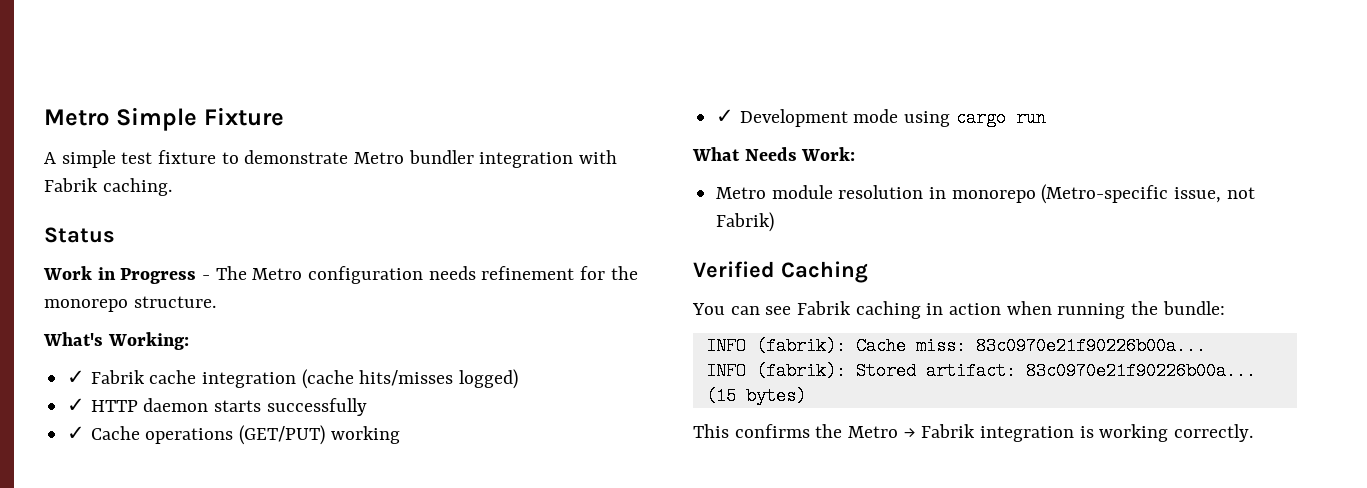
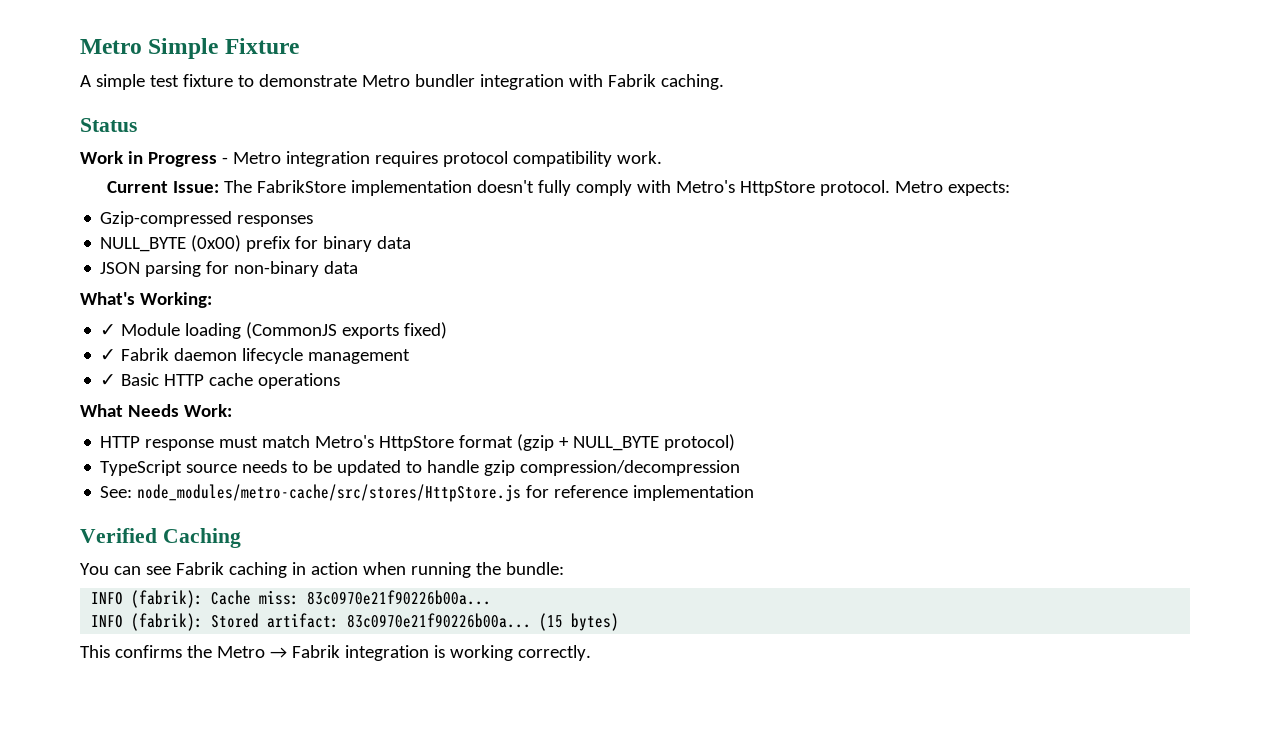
[215,266,638,284] [44,296,216,312] [43,332,189,350] [67,369,519,389] [67,398,367,416] [67,425,400,445] [716,109,1046,127] [692,147,856,161] [716,184,1255,204] [716,212,775,232] The Metro configuration needs refinement for the monorepo structure. // What's Working: // ✓ Fabrik cache integration (cache hits/misses logged) // ✓ HTTP daemon starts successfully // ✓ Cache operations (GET/PUT) working // ✓ Development mode using cargo run // What Needs Work: // Metro module resolution in monorepo (Metro-specific issue, not Fabrik) -> [232,151,662,167] [106,180,1010,196] [100,211,314,227] [100,235,412,252] [100,261,359,277] [80,292,212,308] [100,322,448,339] [100,348,411,364] [100,373,341,389] [80,404,232,417] [100,434,736,451] [100,460,741,476] [100,484,755,502] Metro integration requires protocol compatibility work. // Current Issue: The FabrikStore implementation doesn't fully comply with Metro's HttpStore protocol. Metro expects: // Gzip-compressed responses // NULL_BYTE (0x00) prefix for binary data // JSON parsing for non-binary data // What's Working: // ✓ Module loading (CommonJS exports fixed) // ✓ Fabrik daemon lifecycle management // ✓ Basic HTTP cache operations // What Needs Work: // HTTP response must match Metro's HttpStore format (gzip + NULL_BYTE protocol) // TypeScript source needs to be updated to handle gzip compression/decompression // See: node_modules/metro-cache/src/stores/HttpStore.js for reference implementation

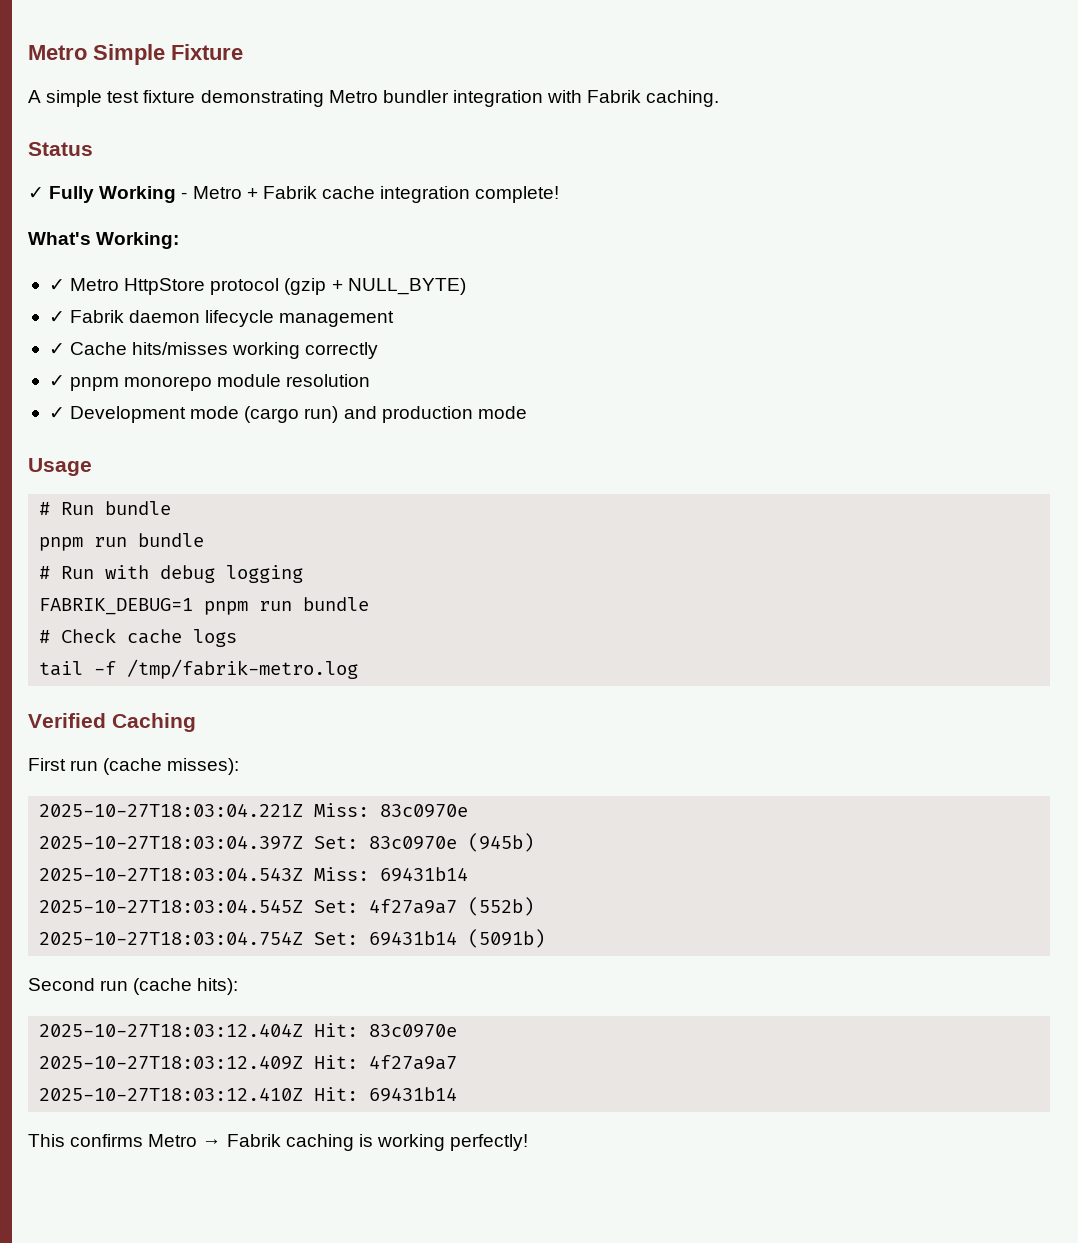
[237,74,357,87] to demonstrate -> [200,90,324,107] demonstrating
[80,151,662,167] [106,180,1010,196] [100,211,314,227] [100,235,412,252] [100,261,359,277] [80,292,212,308] [100,322,448,339] Work in Progress - Metro integration requires protocol compatibility work. // Current Issue: The FabrikStore implementation doesn't fully comply with Metro's HttpStore protocol. Metro expects: // Gzip-compressed responses // NULL_BYTE (0x00) prefix for binary data // JSON parsing for non-binary data // What's Working: // ✓ Module loading (CommonJS exports fixed) -> [28,186,560,203] [28,232,180,249] [48,278,466,295] ✓ Fully Working - Metro + Fabrik cache integration complete! // What's Working: // ✓ Metro HttpStore protocol (gzip + NULL_BYTE)
[121,373,341,389] [80,404,232,417] [100,434,736,451] [100,460,741,476] [100,484,755,502] [80,528,241,548] [80,562,564,578] [91,590,492,608] [91,613,620,631] Basic HTTP cache operations // What Needs Work: // HTTP response must match Metro's HttpStore format (gzip + NULL_BYTE protocol) // TypeScript source needs to be updated to handle gzip compression/decompression // See: node_modules/metro-cache/src/stores/HttpStore.js for reference implementation // Verified Caching // You can see Fabrik caching in action when running the bundle: // INFO (fabrik): Cache miss: 83c0970e21f90226b00a... // INFO (fabrik): Stored artifact: 83c0970e21f90226b00a... (15 bytes) -> [70,342,379,359] [48,374,371,391] [48,406,527,423] [28,458,92,476] [39,501,172,515] [39,533,205,551] [39,565,304,583] [39,597,370,615] [39,628,238,647] [39,659,359,679] [28,713,196,732] [28,758,240,775] [39,803,469,818] [39,833,535,852] [39,867,469,882] [39,897,535,916] [39,929,546,948] [28,978,239,995] [39,1023,458,1038] [39,1055,458,1070] [39,1087,458,1102] Cache hits/misses working correctly // ✓ pnpm monorepo module resolution // ✓ Development mode (cargo run) and production mode // Usage // # Run bundle // pnpm run bundle // # Run with debug logging // FABRIK_DEBUG=1 pnpm run bundle // # Check cache logs // tail -f /tmp/fabrik-metro.log // Verified Caching // First run (cache misses): // 2025-10-27T18:03:04.221Z Miss: 83c0970e // 2025-10-27T18:03:04.397Z Set: 83c0970e (945b) // 2025-10-27T18:03:04.543Z Miss: 69431b14 // 2025-10-27T18:03:04.545Z Set: 4f27a9a7 (552b) // 2025-10-27T18:03:04.754Z Set: 69431b14 (5091b) // Second run (cache hits): // 2025-10-27T18:03:12.404Z Hit: 83c0970e // 2025-10-27T18:03:12.409Z Hit: 4f27a9a7 // 2025-10-27T18:03:12.410Z Hit: 69431b14
[186,645,212,658] the -> (144, 1140) none
[344,645,429,661] integration -> [285,1134,354,1151] caching
[517,645,591,661] correctly. -> [450,1134,529,1151] perfectly!

